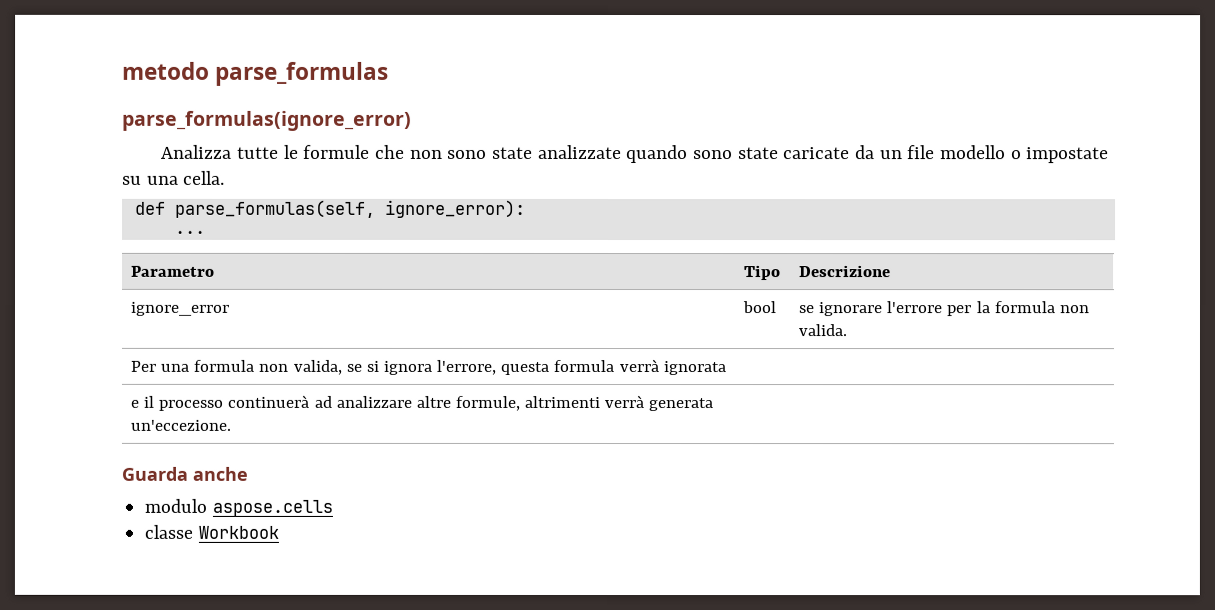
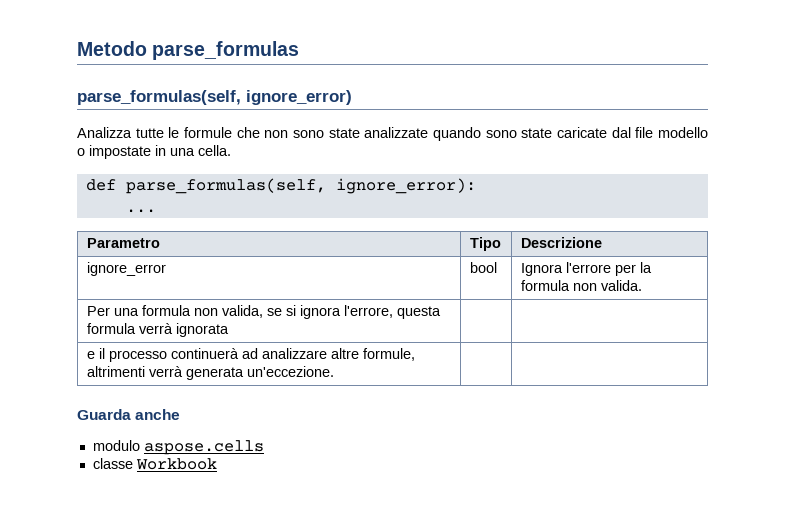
[122,61,210,80] metodo -> [77,41,147,56] Metodo
[122,110,412,131] parse_formulas(ignore_error) -> [77,90,352,105] parse_formulas(self, ignore_error)
[854,145,903,160] da un -> [611,127,631,138] dal
[122,175,142,185] su -> [155,145,166,156] in
[798,302,884,317] se ignorare -> [520,263,563,276] Ignora

